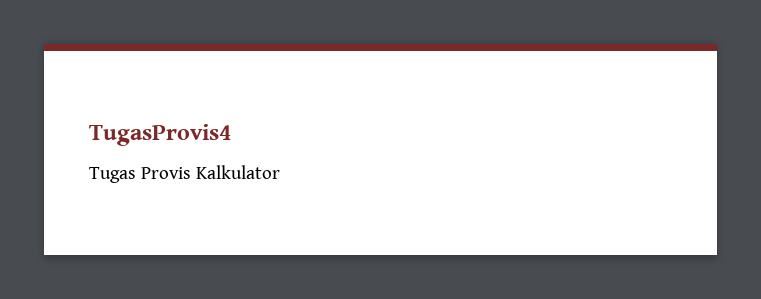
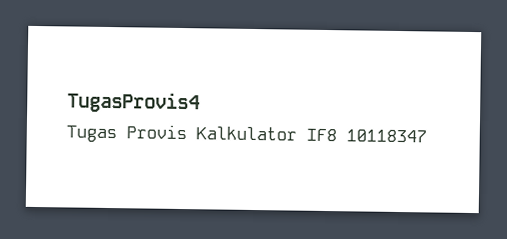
(280, 172) none -> [306,128,427,143] IF8 10118347

